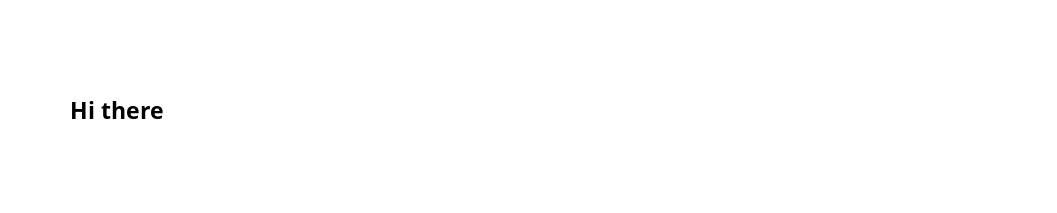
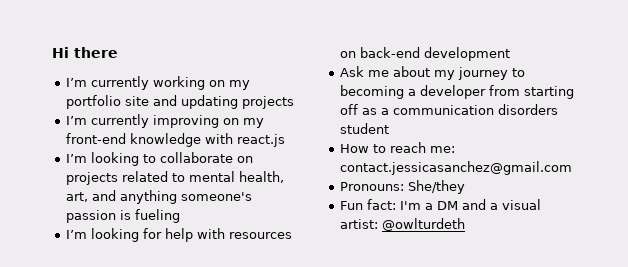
(165, 110) none -> [66,76,251,90] [66,95,295,109] [66,114,265,128] [66,133,286,147] [66,152,254,166] [66,171,285,185] [66,190,253,204] [66,209,181,223] [66,228,293,242] [340,47,511,61] [340,66,526,80] [340,85,575,99] [340,104,559,115] [340,123,390,134] [340,142,456,153] [340,161,573,175] [340,180,466,194] [340,199,542,210] [340,218,466,231] // I’m currently working on my portfolio site and updating projects // I’m currently improving on my front-end knowledge with react.js // I’m looking to collaborate on projects related to mental health, art, and anything someone's passion is fueling // I’m looking for help with resources on back-end development // Ask me about my journey to becoming a developer from starting off as a communication disorders student // How to reach me: contact.jessicasanchez@gmail.com // Pronouns: She/they // Fun fact: I'm a DM and a visual artist: @owlturdeth

